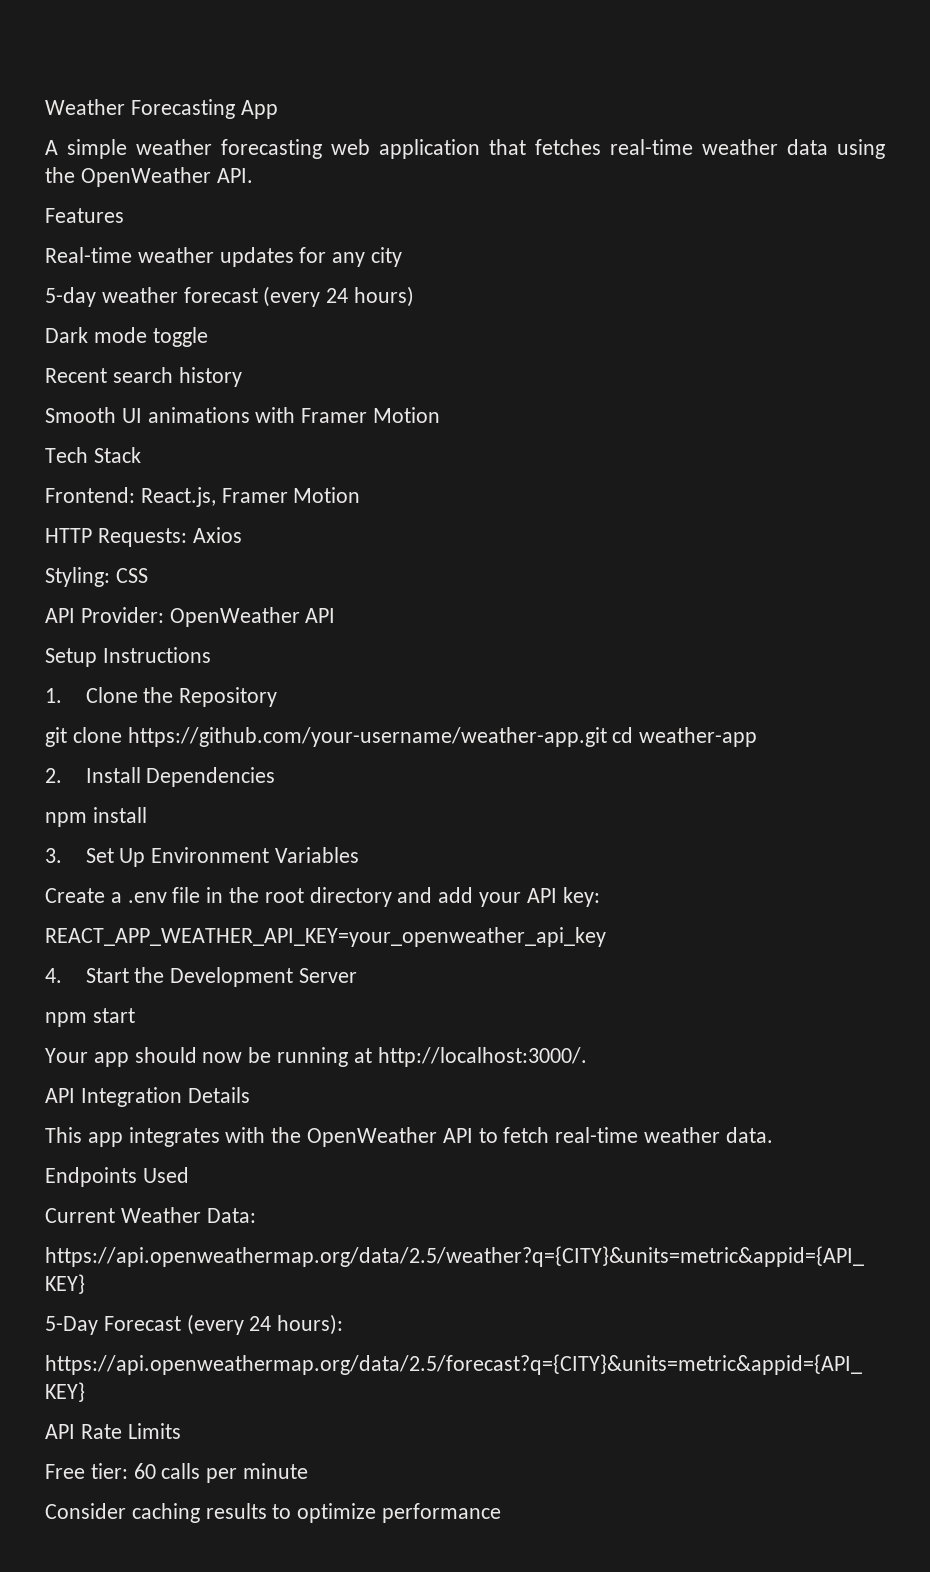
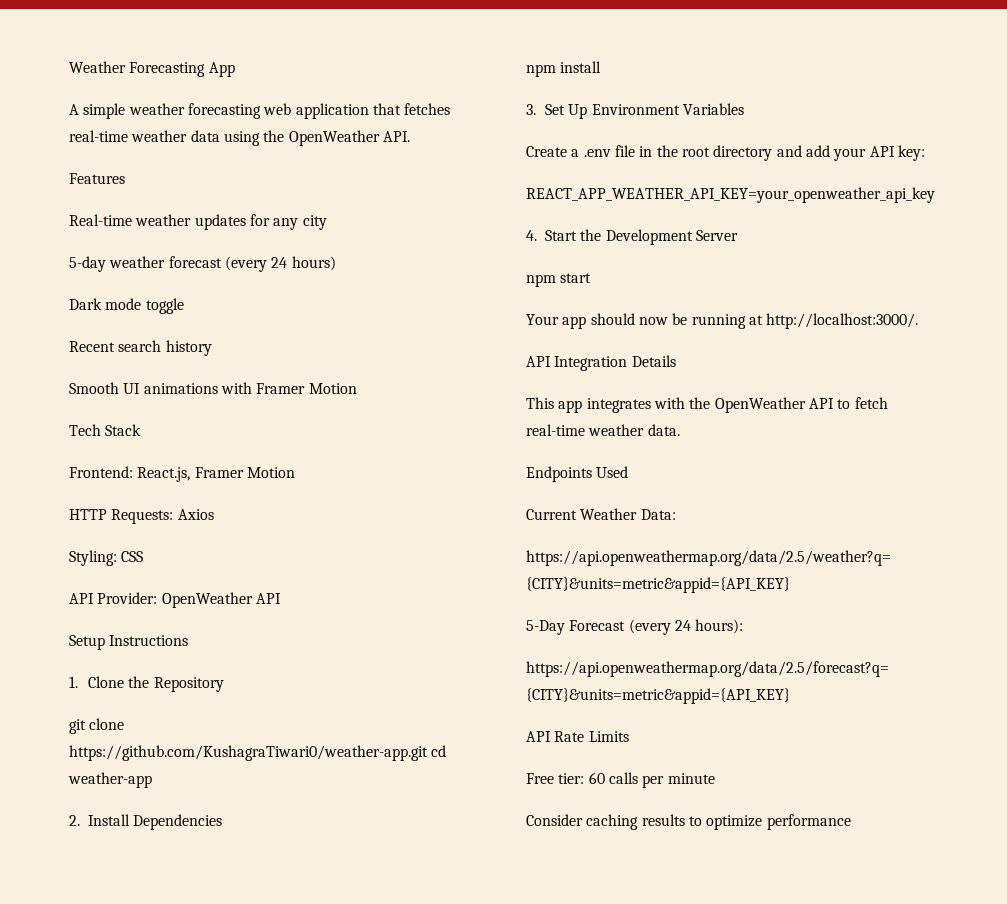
[127,727,607,747] https://github.com/your-username/weather-app.git -> [69,745,428,761] https://github.com/KushagraTiwari0/weather-app.git

